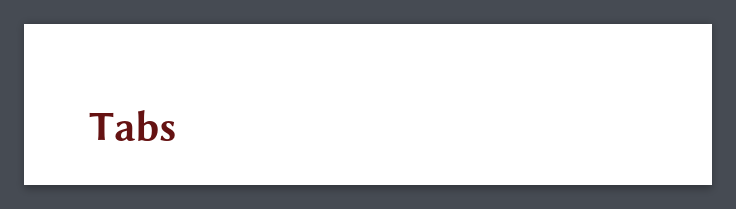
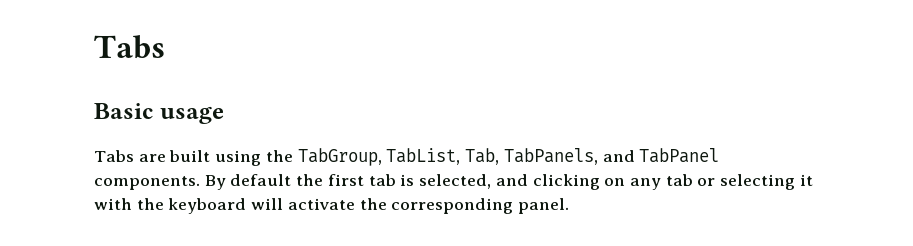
[89,110,176,142] Tabs -> [94,35,165,59] [94,103,224,124] [94,148,720,166] [94,174,813,190] [94,198,570,214] Tabs // Basic usage // Tabs are built using the TabGroup, TabList, Tab, TabPanels, and TabPanel components. By default the first tab is selected, and clicking on any tab or selecting it with the keyboard will activate the corresponding panel.

